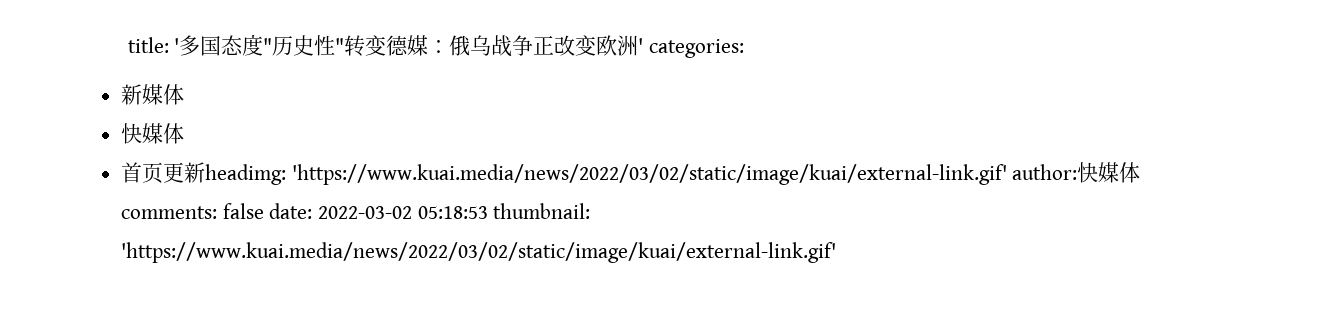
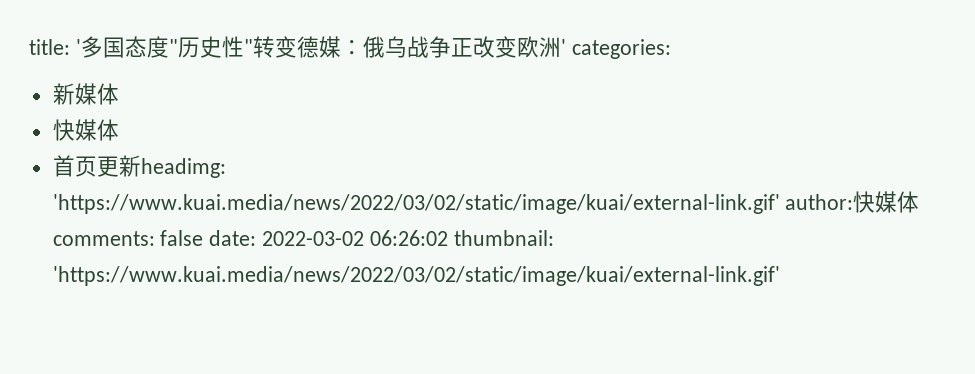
[417,206,488,219] 05:18:53 -> [369,230,448,246] 06:26:02

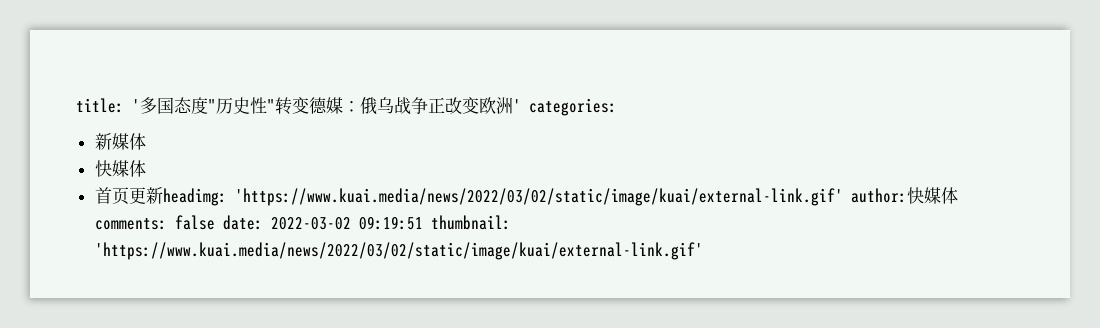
[369,230,448,246] 06:26:02 -> [358,216,423,230] 09:19:51

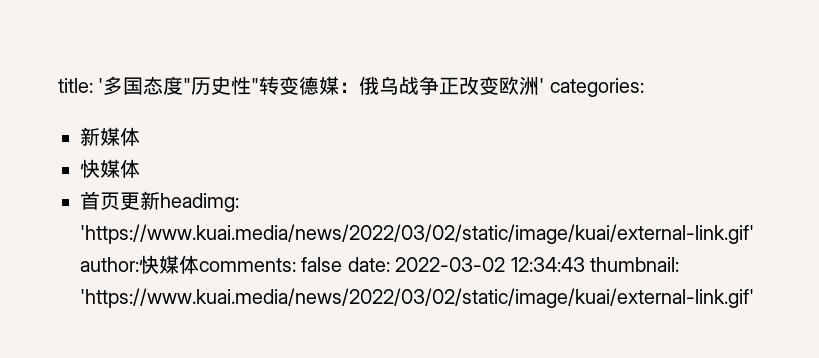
[358,216,423,230] 09:19:51 -> [510,257,585,272] 12:34:43

